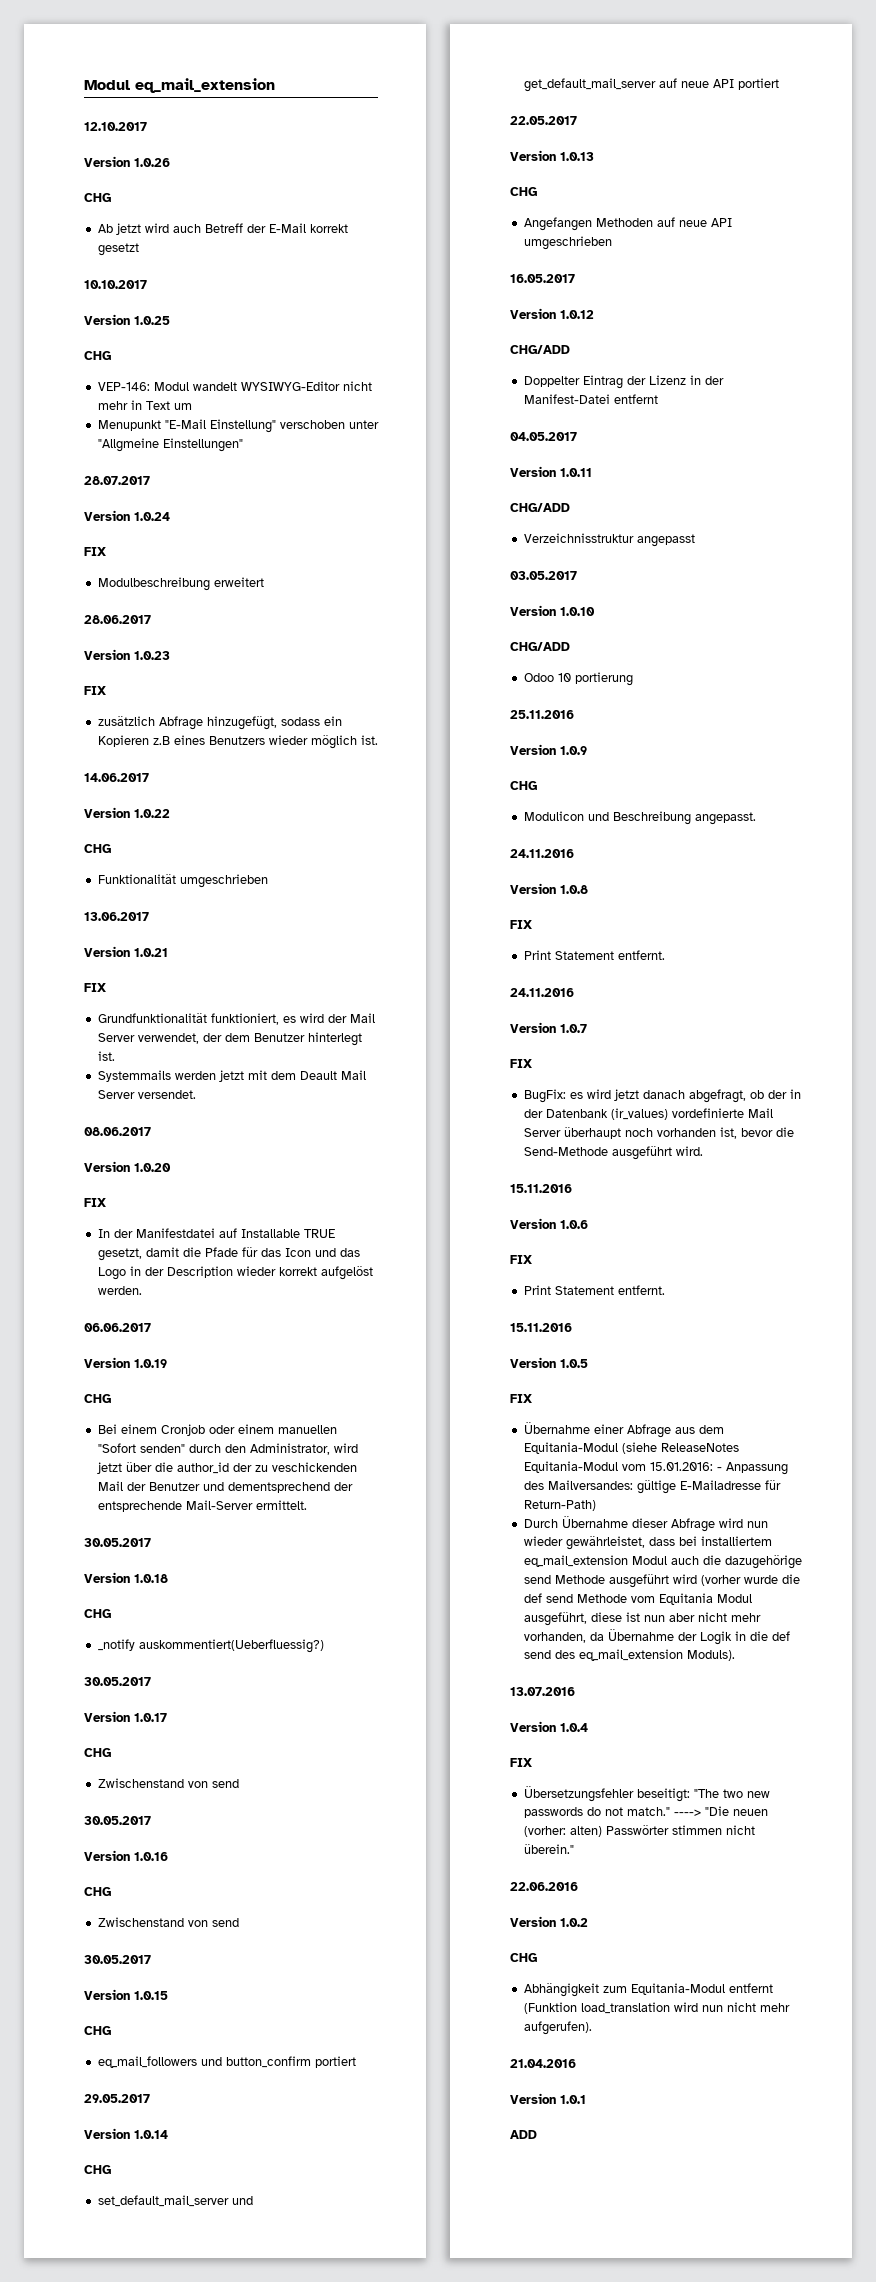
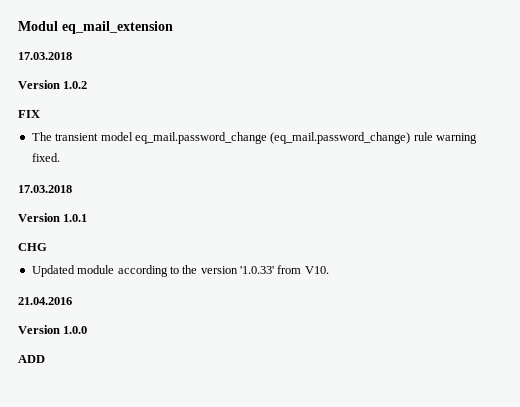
[84,122,147,131] [84,156,170,167] [84,193,111,202] [97,223,348,235] [97,243,139,256] [84,280,147,289] [84,314,170,325] [84,351,111,360] [97,381,372,391] [97,400,192,410] [97,419,379,433] [97,438,243,452] [84,476,150,485] [84,510,170,521] [84,547,106,556] [97,577,264,591] [84,615,151,624] [84,649,170,660] [84,686,106,695] [97,716,342,730] [97,735,378,749] [84,773,149,782] [84,807,170,818] [84,844,111,853] [97,874,268,888] [84,912,149,921] [84,946,168,957] [84,983,106,992] [97,1013,375,1025] [97,1032,362,1046] [97,1051,115,1061] [97,1070,366,1082] [97,1090,196,1099] [84,1127,151,1136] [84,1161,171,1172] [84,1198,106,1207] [97,1228,335,1238] [97,1247,360,1261] [97,1266,373,1280] [97,1286,142,1295] [84,1323,151,1332] [84,1357,167,1368] [84,1394,111,1403] [97,1424,337,1436] [97,1443,358,1455] [96,1462,357,1474] [97,1481,353,1493] [97,1500,307,1512] [84,1538,151,1547] [84,1572,168,1583] [84,1609,111,1618] [97,1639,324,1653] [84,1677,151,1686] [84,1711,167,1722] [84,1748,111,1757] [97,1778,239,1788] [84,1816,151,1825] [84,1850,168,1861] [84,1887,111,1896] [97,1917,239,1927] [84,1955,151,1964] [84,1989,168,2000] [84,2026,111,2035] [97,2056,356,2068] [84,2094,150,2103] [84,2128,168,2139] [84,2165,111,2174] [97,2195,253,2207] [523,78,779,92] [510,116,577,125] [510,150,594,161] [510,187,537,196] [523,217,732,231] [523,236,612,250] [510,274,575,283] [510,308,594,319] [510,345,570,354] [523,375,724,389] [523,394,658,404] [510,432,577,441] [510,466,592,477] [510,503,570,512] [523,533,695,547] [510,571,577,580] [510,605,595,616] [510,642,570,651] [523,672,633,686] [510,710,574,719] [510,744,587,755] [510,781,537,790] [523,811,756,825] [510,849,574,858] [510,883,588,894] [510,920,532,929] [523,950,665,960] [510,988,574,997] [510,1022,587,1033] [510,1059,532,1068] [523,1089,801,1103] [523,1108,773,1120] [523,1127,794,1139] [523,1146,703,1160] [510,1184,572,1193] [510,1218,588,1229] [510,1255,532,1264] [523,1285,665,1295] [510,1323,572,1332] [510,1357,588,1368] [510,1394,532,1403] [523,1422,724,1438] [523,1442,739,1454] [523,1461,788,1475] [523,1480,781,1494] [523,1500,596,1511] [523,1516,768,1532] [523,1536,772,1550] [523,1555,802,1569] [523,1574,800,1588] [523,1593,752,1605] [523,1612,761,1626] [523,1629,790,1645] [523,1649,735,1661] [510,1687,575,1696] [510,1721,588,1732] [510,1758,532,1767] [523,1786,770,1802] [523,1806,768,1818] [523,1825,755,1837] [523,1844,574,1854] [510,1882,578,1891] [510,1916,588,1927] [510,1953,537,1962] [523,1983,773,1997] [523,2002,790,2014] [523,2021,592,2035] 12.10.2017 // Version 1.0.26 // CHG // Ab jetzt wird auch Betreff der E-Mail korrekt gesetzt // 10.10.2017 // Version 1.0.25 // CHG // VEP-146: Modul wandelt WYSIWYG-Editor nicht mehr in Text um // Menupunkt "E-Mail Einstellung" verschoben unter "Allgmeine Einstellungen" // 28.07.2017 // Version 1.0.24 // FIX // Modulbeschreibung erweitert // 28.06.2017 // Version 1.0.23 // FIX // zusätzlich Abfrage hinzugefügt, sodass ein Kopieren z.B eines Benutzers wieder möglich ist. // 14.06.2017 // Version 1.0.22 // CHG // Funktionalität umgeschrieben // 13.06.2017 // Version 1.0.21 // FIX // Grundfunktionalität funktioniert, es wird der Mail Server verwendet, der dem Benutzer hinterlegt ist. // Systemmails werden jetzt mit dem Deault Mail Server versendet. // 08.06.2017 // Version 1.0.20 // FIX // In der Manifestdatei auf Installable TRUE gesetzt, damit die Pfade für das Icon und das Logo in der Description wieder korrekt aufgelöst werden. // 06.06.2017 // Version 1.0.19 // CHG // Bei einem Cronjob oder einem manuellen "Sofort senden" durch den Administrator, wird jetzt über die author_id der zu veschickenden Mail der Benutzer und dementsprechend der entsprechende Mail-Server ermittelt. // 30.05.2017 // Version 1.0.18 // CHG // _notify auskommentiert(Ueberfluessig?) // 30.05.2017 // Version 1.0.17 // CHG // Zwischenstand von send // 30.05.2017 // Version 1.0.16 // CHG // Zwischenstand von send // 30.05.2017 // Version 1.0.15 // CHG // eq_mail_followers und button_confirm portiert // 29.05.2017 // Version 1.0.14 // CHG // set_default_mail_server und get_default_mail_server auf neue API portiert // 22.05.2017 // Version 1.0.13 // CHG // Angefangen Methoden auf neue API umgeschrieben // 16.05.2017 // Version 1.0.12 // CHG/ADD // Doppelter Eintrag der Lizenz in der Manifest-Datei entfernt // 04.05.2017 // Version 1.0.11 // CHG/ADD // Verzeichnisstruktur angepasst // 03.05.2017 // Version 1.0.10 // CHG/ADD // Odoo 10 portierung // 25.11.2016 // Version 1.0.9 // CHG // Modulicon und Beschreibung angepasst. // 24.11.2016 // Version 1.0.8 // FIX // Print Statement entfernt. // 24.11.2016 // Version 1.0.7 // FIX // BugFix: es wird jetzt danach abgefragt, ob der in der Datenbank (ir_values) vordefinierte Mail Server überhaupt noch vorhanden ist, bevor die Send-Methode ausgeführt wird. // 15.11.2016 // Version 1.0.6 // FIX // Print Statement entfernt. // 15.11.2016 // Version 1.0.5 // FIX // Übernahme einer Abfrage aus dem Equitania-Modul (siehe ReleaseNotes Equitania-Modul vom 15.01.2016: - Anpassung des Mailversandes: gültige E-Mailadresse für Return-Path) // Durch Übernahme dieser Abfrage wird nun wieder gewährleistet, dass bei installiertem eq_mail_extension Modul auch die dazugehörige send Methode ausgeführt wird (vorher wurde die def send Methode vom Equitania Modul ausgeführt, diese ist nun aber nicht mehr vorhanden, da Übernahme der Logik in die def send des eq_mail_extension Moduls). // 13.07.2016 // Version 1.0.4 // FIX // Übersetzungsfehler beseitigt: "The two new passwords do not match." ----> "Die neuen (vorher: alten) Passwörter stimmen nicht überein." // 22.06.2016 // Version 1.0.2 // CHG // Abhängigkeit zum Equitania-Modul entfernt (Funktion load_translation wird nun nicht mehr aufgerufen). -> [18,52,72,60] [18,80,88,89] [18,110,40,118] [31,132,477,144] [31,153,60,162] [18,185,72,193] [18,213,88,222] [18,243,47,251] [31,265,329,277] 17.03.2018 // Version 1.0.2 // FIX // The transient model eq_mail.password_change (eq_mail.password_change) rule warning fixed. // 17.03.2018 // Version 1.0.1 // CHG // Updated module according to the version '1.0.33' from V10.
[560,2095,586,2104] 1.0.1 -> [63,326,88,334] 1.0.0

